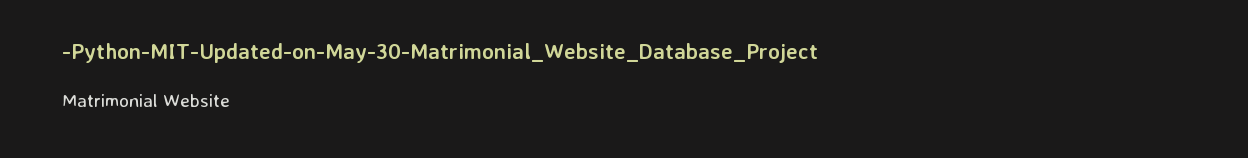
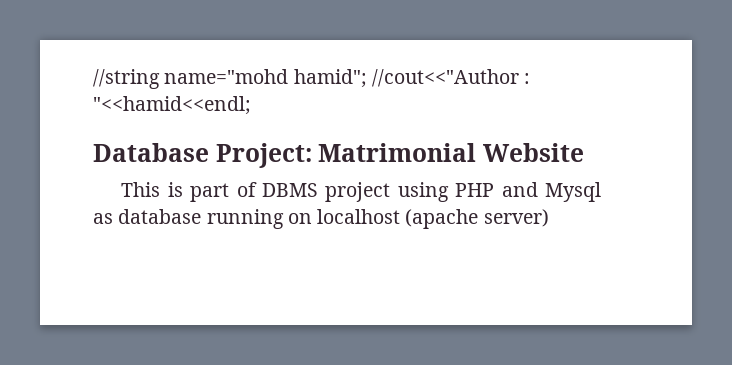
[62,43,818,63] [62,94,231,107] -Python-MIT-Updated-on-May-30-Matrimonial_Website_Database_Project // Matrimonial Website -> [93,69,531,89] [93,96,251,115] [93,143,584,168] [121,182,602,202] [93,209,549,229] //string name="mohd hamid"; //cout<<"Author : "<<hamid<<endl; // Database Project: Matrimonial Website // This is part of DBMS project using PHP and Mysql as database running on localhost (apache server)

